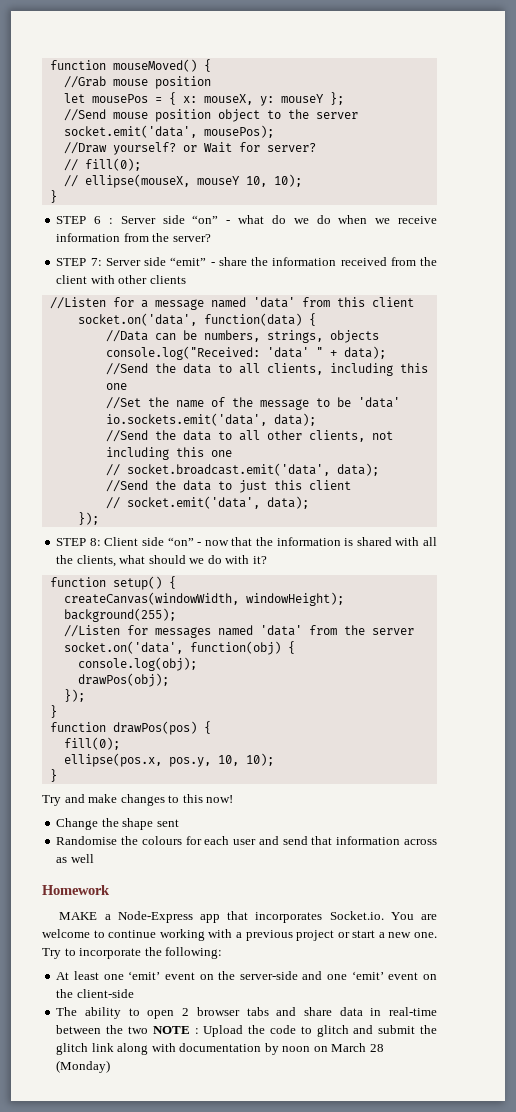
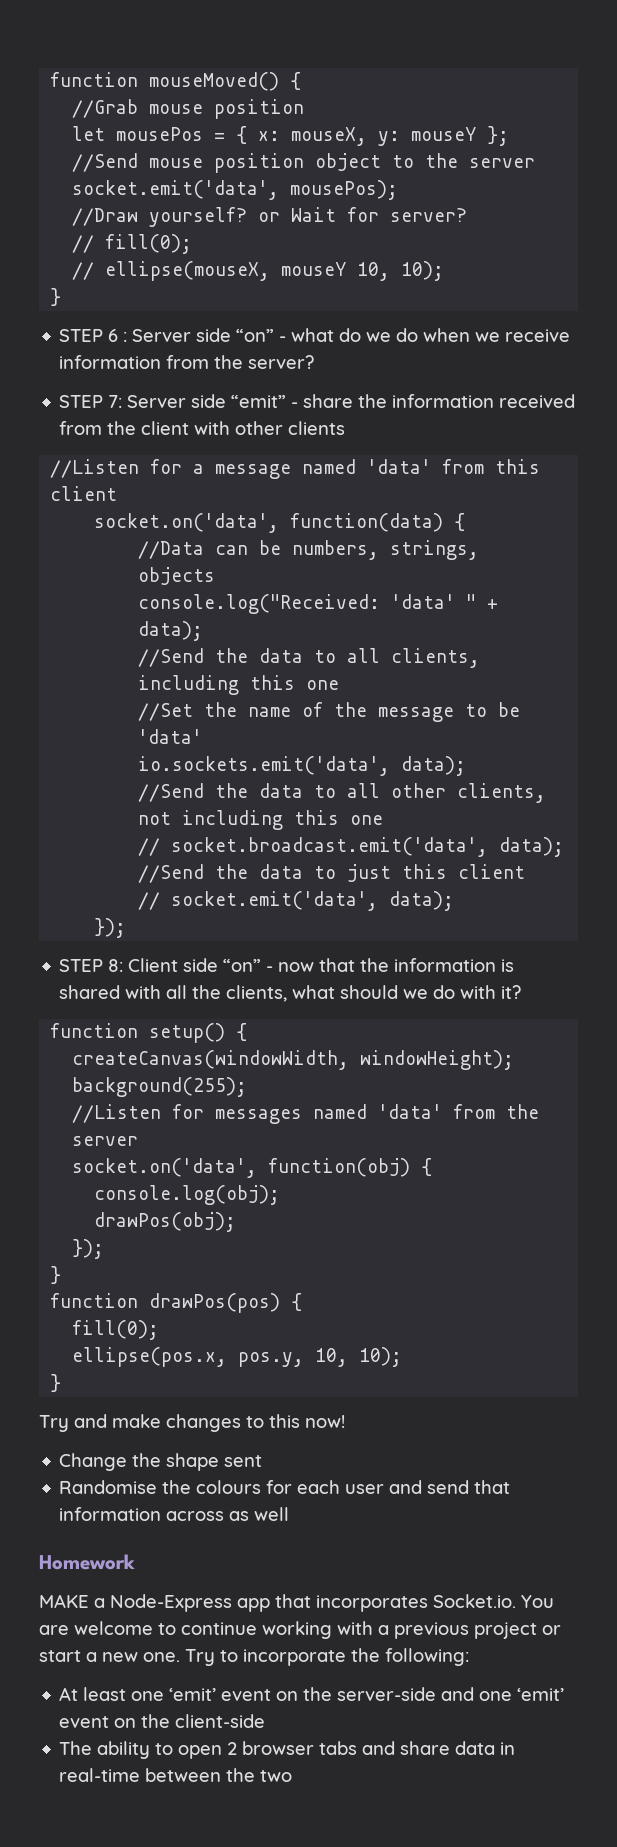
[152,1025,438,1037] [56,1043,384,1055] [56,1060,111,1073] NOTE : Upload the code to glitch and submit the glitch link along with documentation by noon on March 28 (Monday) -> (293, 1776) none

